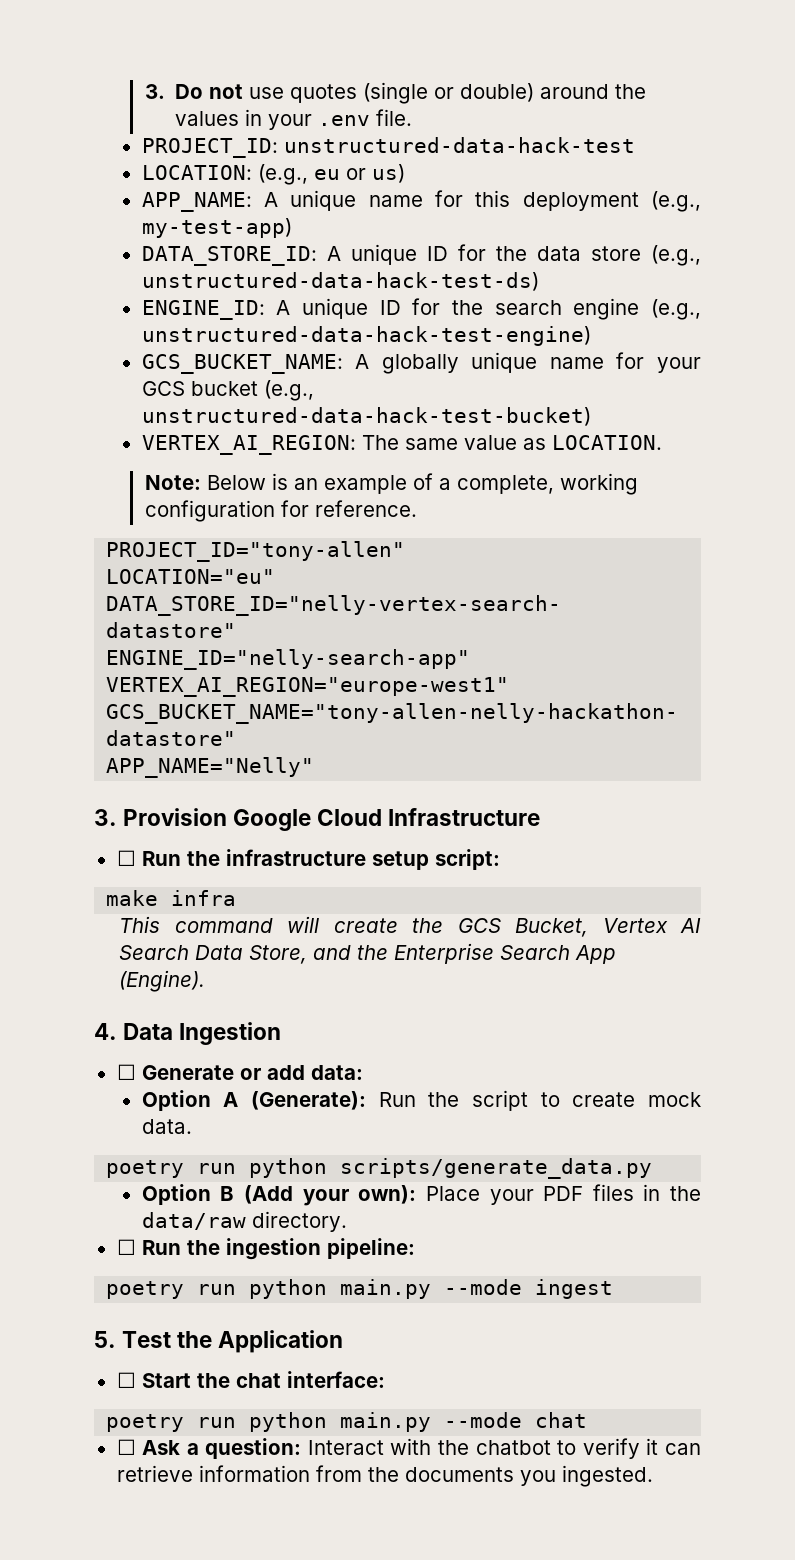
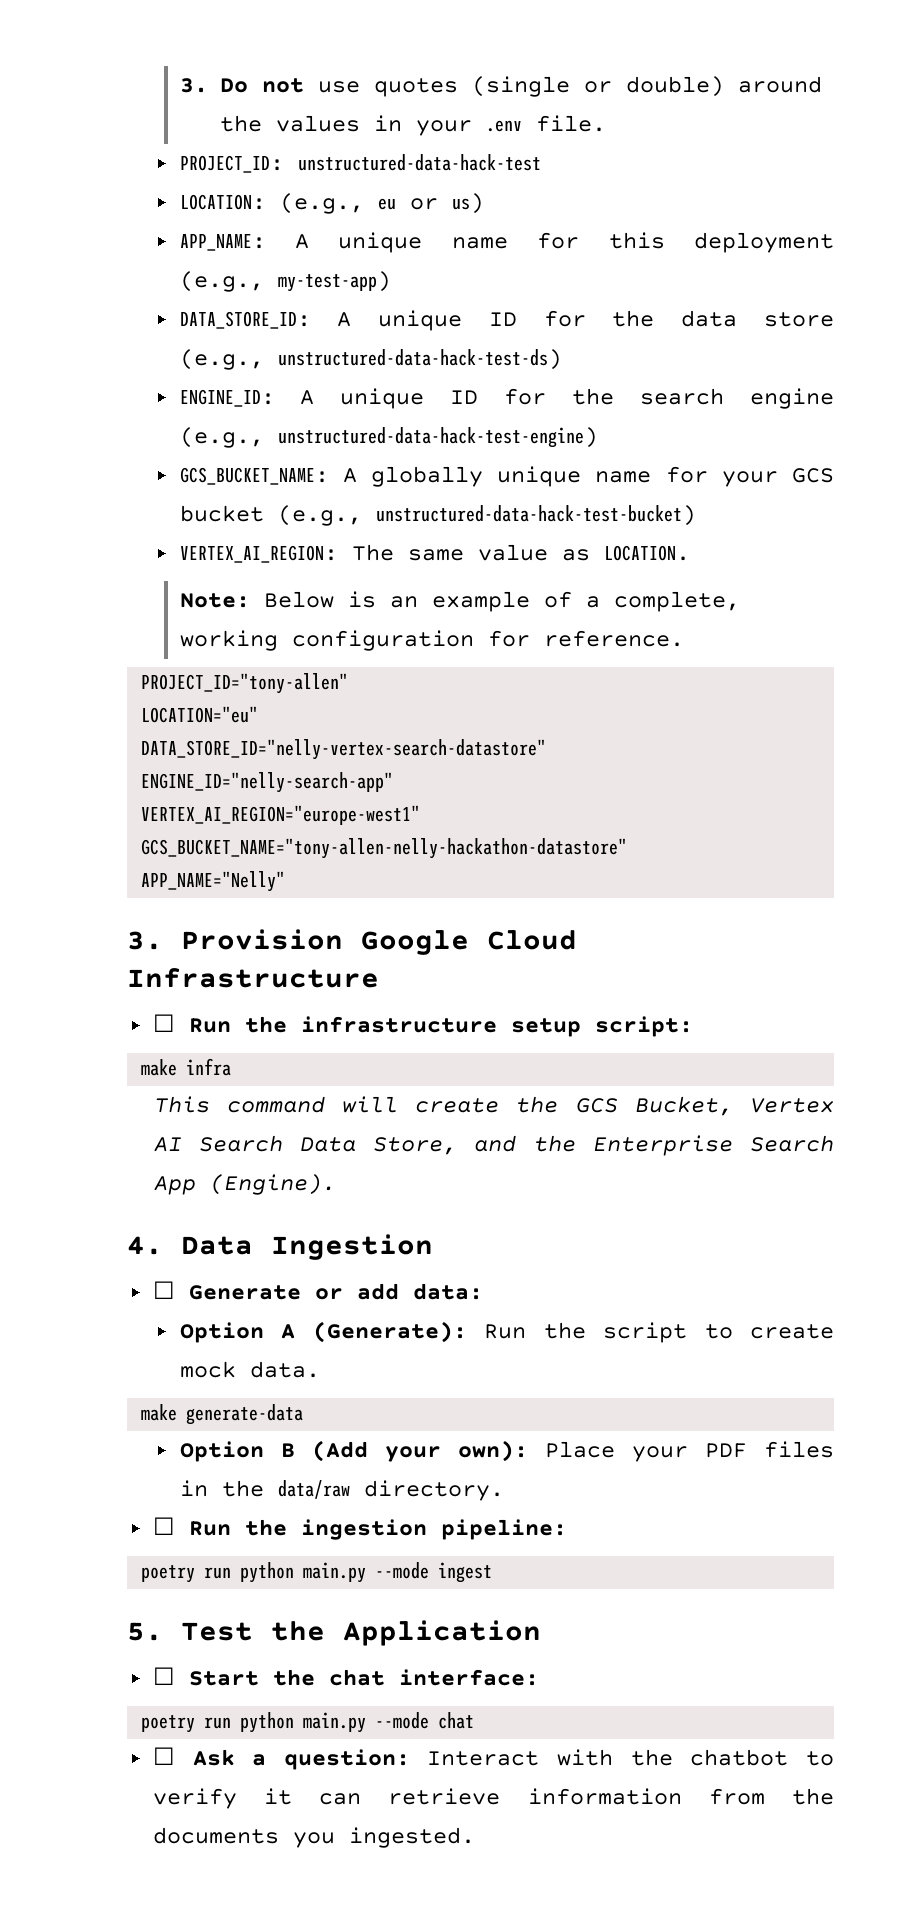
[106,1158,653,1179] poetry run python scripts/generate_data.py -> [141,1404,304,1425] make generate-data

